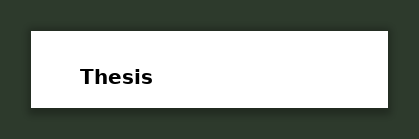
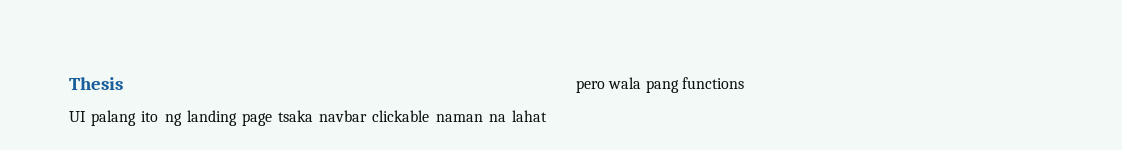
(153, 76) none -> [69,110,547,126] [576,77,744,93] // UI palang ito ng landing page tsaka navbar clickable naman na lahat pero wala pang functions

